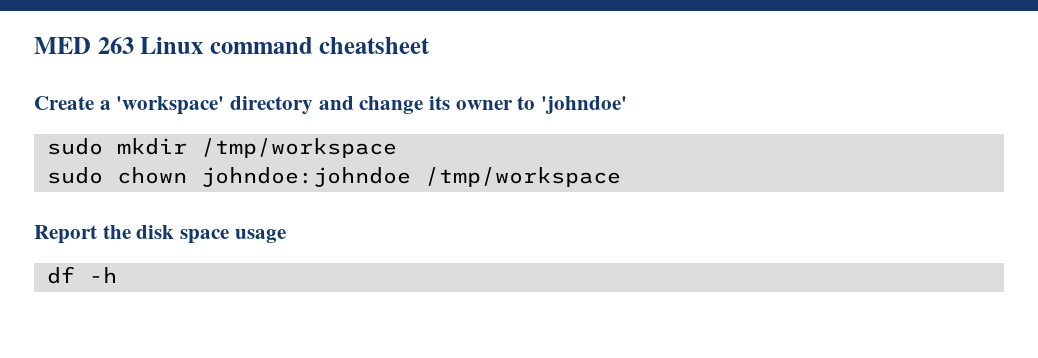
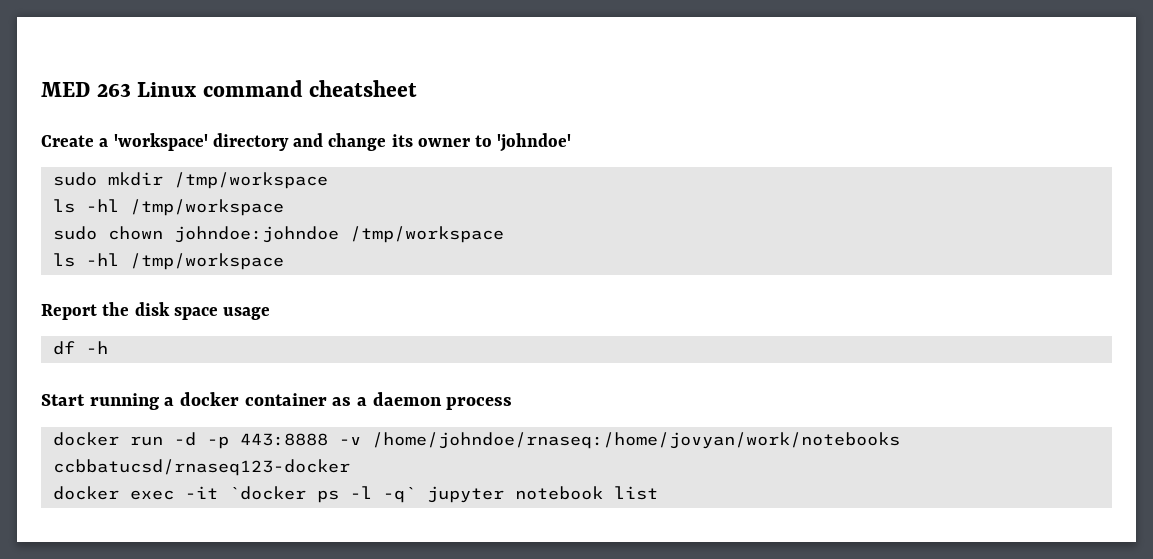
(397, 148) none -> [52,199,284,216] // ls -hl /tmp/workspace
(621, 177) none -> [52,253,284,270] // ls -hl /tmp/workspace
(117, 275) none -> [41,392,513,410] [52,432,900,449] [52,459,350,476] [52,486,658,503] // Start running a docker container as a daemon process // docker run -d -p 443:8888 -v /home/johndoe/rnaseq:/home/jovyan/work/notebooks ccbbatucsd/rnaseq123-docker // docker exec -it `docker ps -l -q` jupyter notebook list

